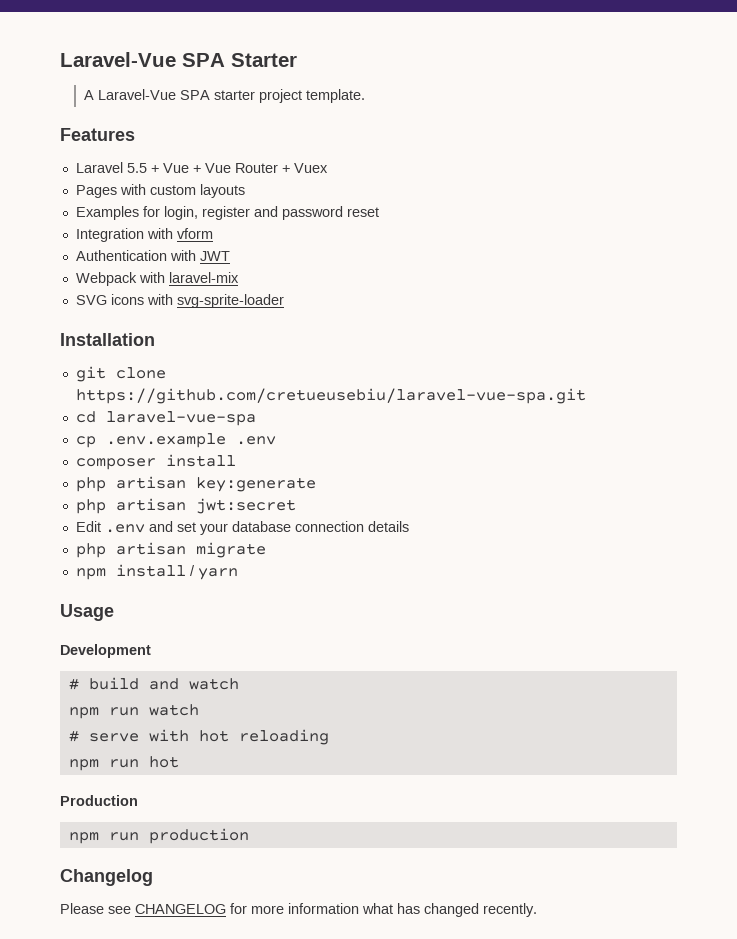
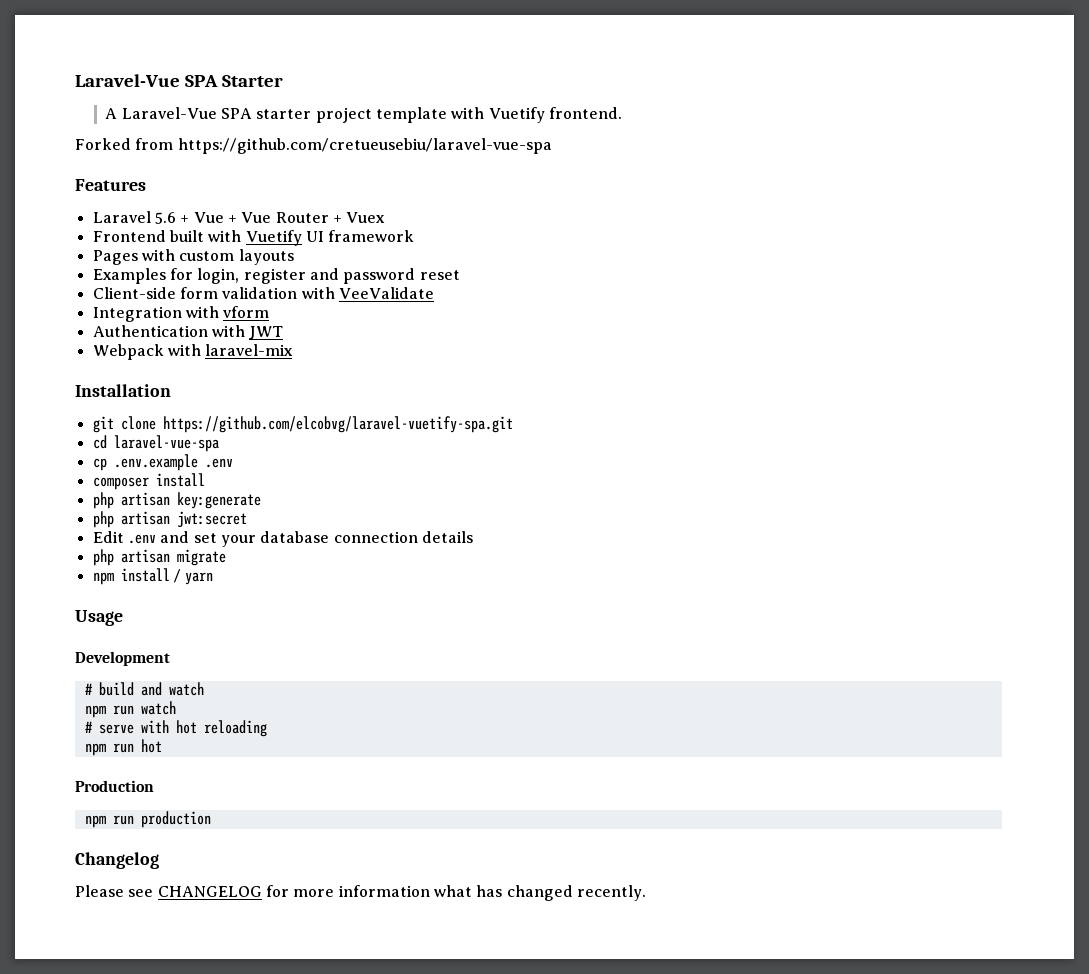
[306,89,366,103] template. -> [376,107,622,123] [75,138,552,154] template with Vuetify frontend. // Forked from https://github.com/cretueusebiu/laravel-vue-spa
[126,163,147,173] 5.5 -> [154,212,176,224] 5.6
(328, 168) none -> [92,230,415,246] // Frontend built with Vuetify UI framework
(379, 212) none -> [92,287,434,299] // Client-side form validation with VeeValidate
[75,294,284,308] // SVG icons with svg-sprite-loader -> (294, 350) none
[75,388,586,404] https://github.com/cretueusebiu/laravel-vue-spa.git -> [162,416,513,433] https://github.com/elcobvg/laravel-vuetify-spa.git

